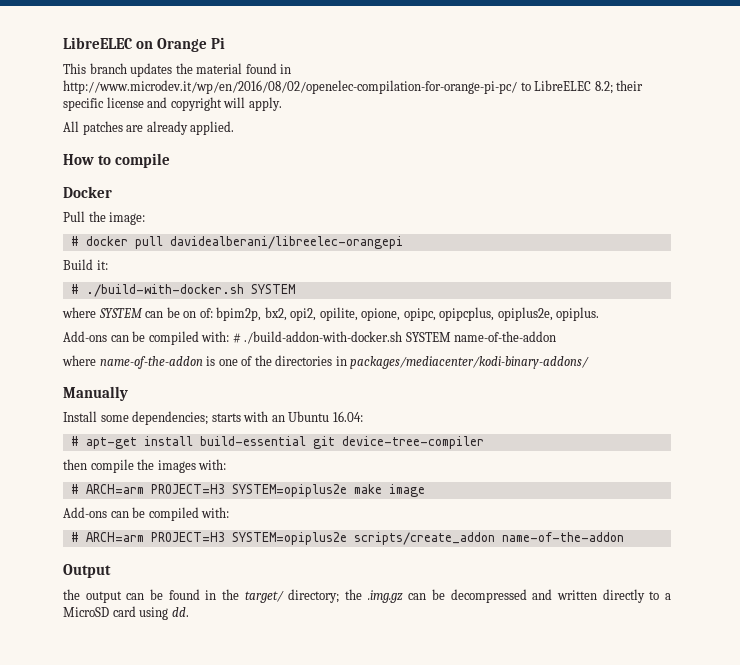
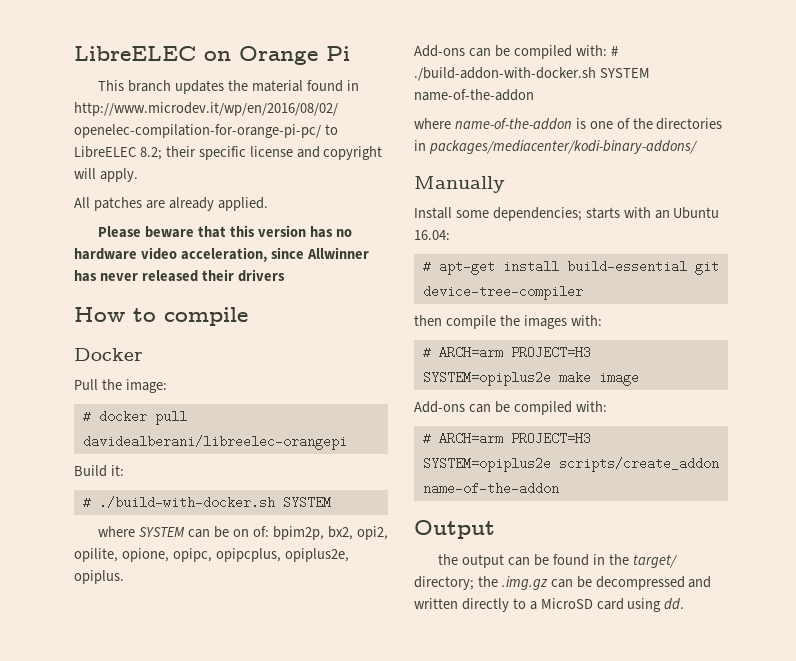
(235, 128) none -> [98,225,352,238] [74,247,369,262] [74,269,285,282] // Please beware that this version has no hardware video acceleration, since Allwinner has never released their drivers

